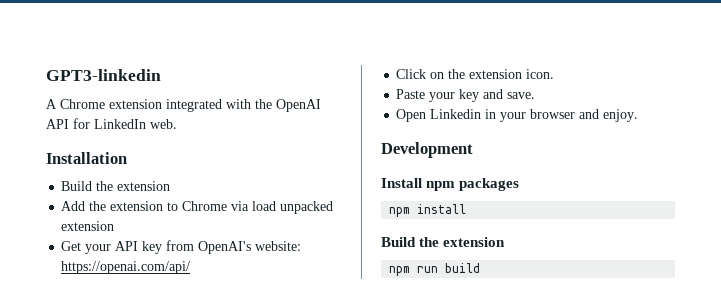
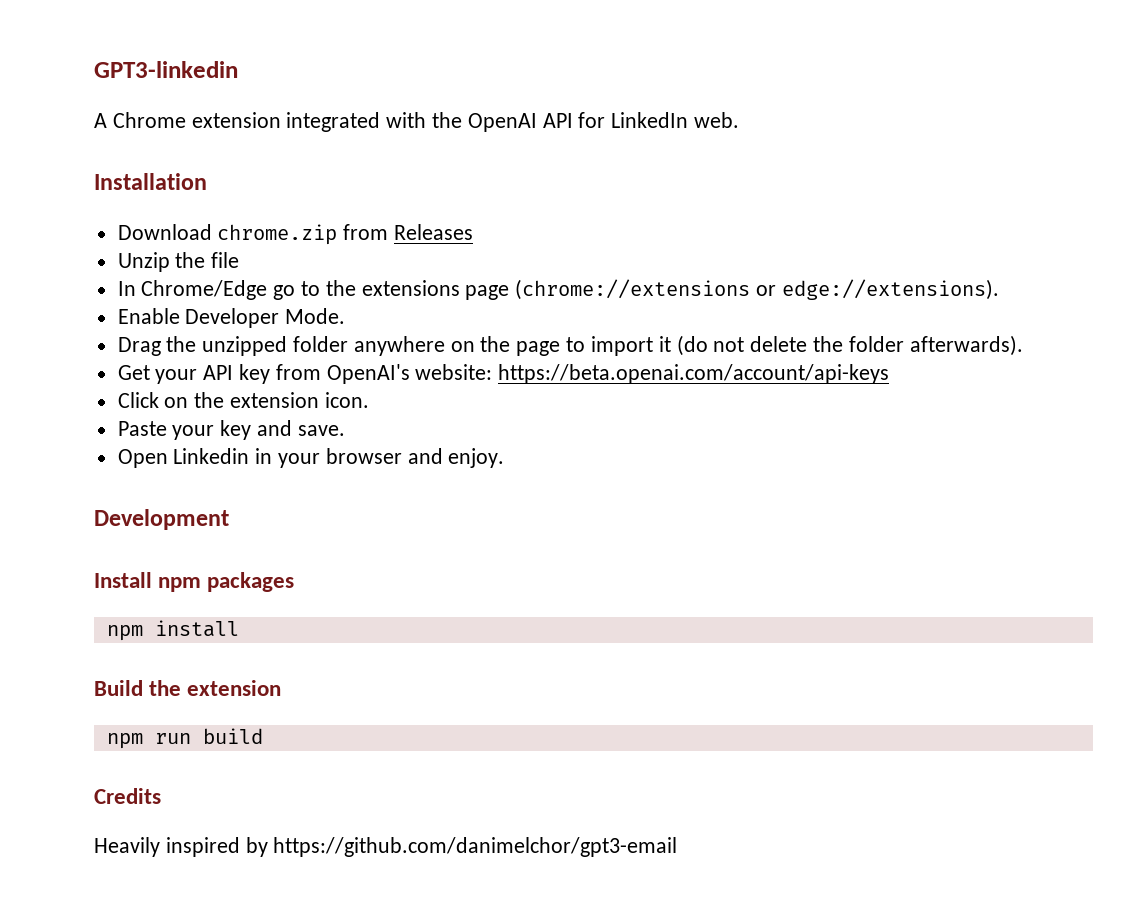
[61,181,171,191] [61,201,334,214] [61,221,115,231] Build the extension // Add the extension to Chrome via load unpacked extension -> [117,224,474,245] [117,252,240,272] [117,279,999,300] [117,308,346,328] [117,335,1023,356] Download chrome.zip from Releases // Unzip the file // In Chrome/Edge go to the extensions page (chrome://extensions or edge://extensions). // Enable Developer Mode. // Drag the unzipped folder anywhere on the page to import it (do not delete the folder afterwards).
[61,261,191,274] https://openai.com/api/ -> [498,364,890,384] https://beta.openai.com/account/api-keys
(481, 268) none -> [94,788,161,804] [94,837,678,857] // Credits // Heavily inspired by https://github.com/danimelchor/gpt3-email

